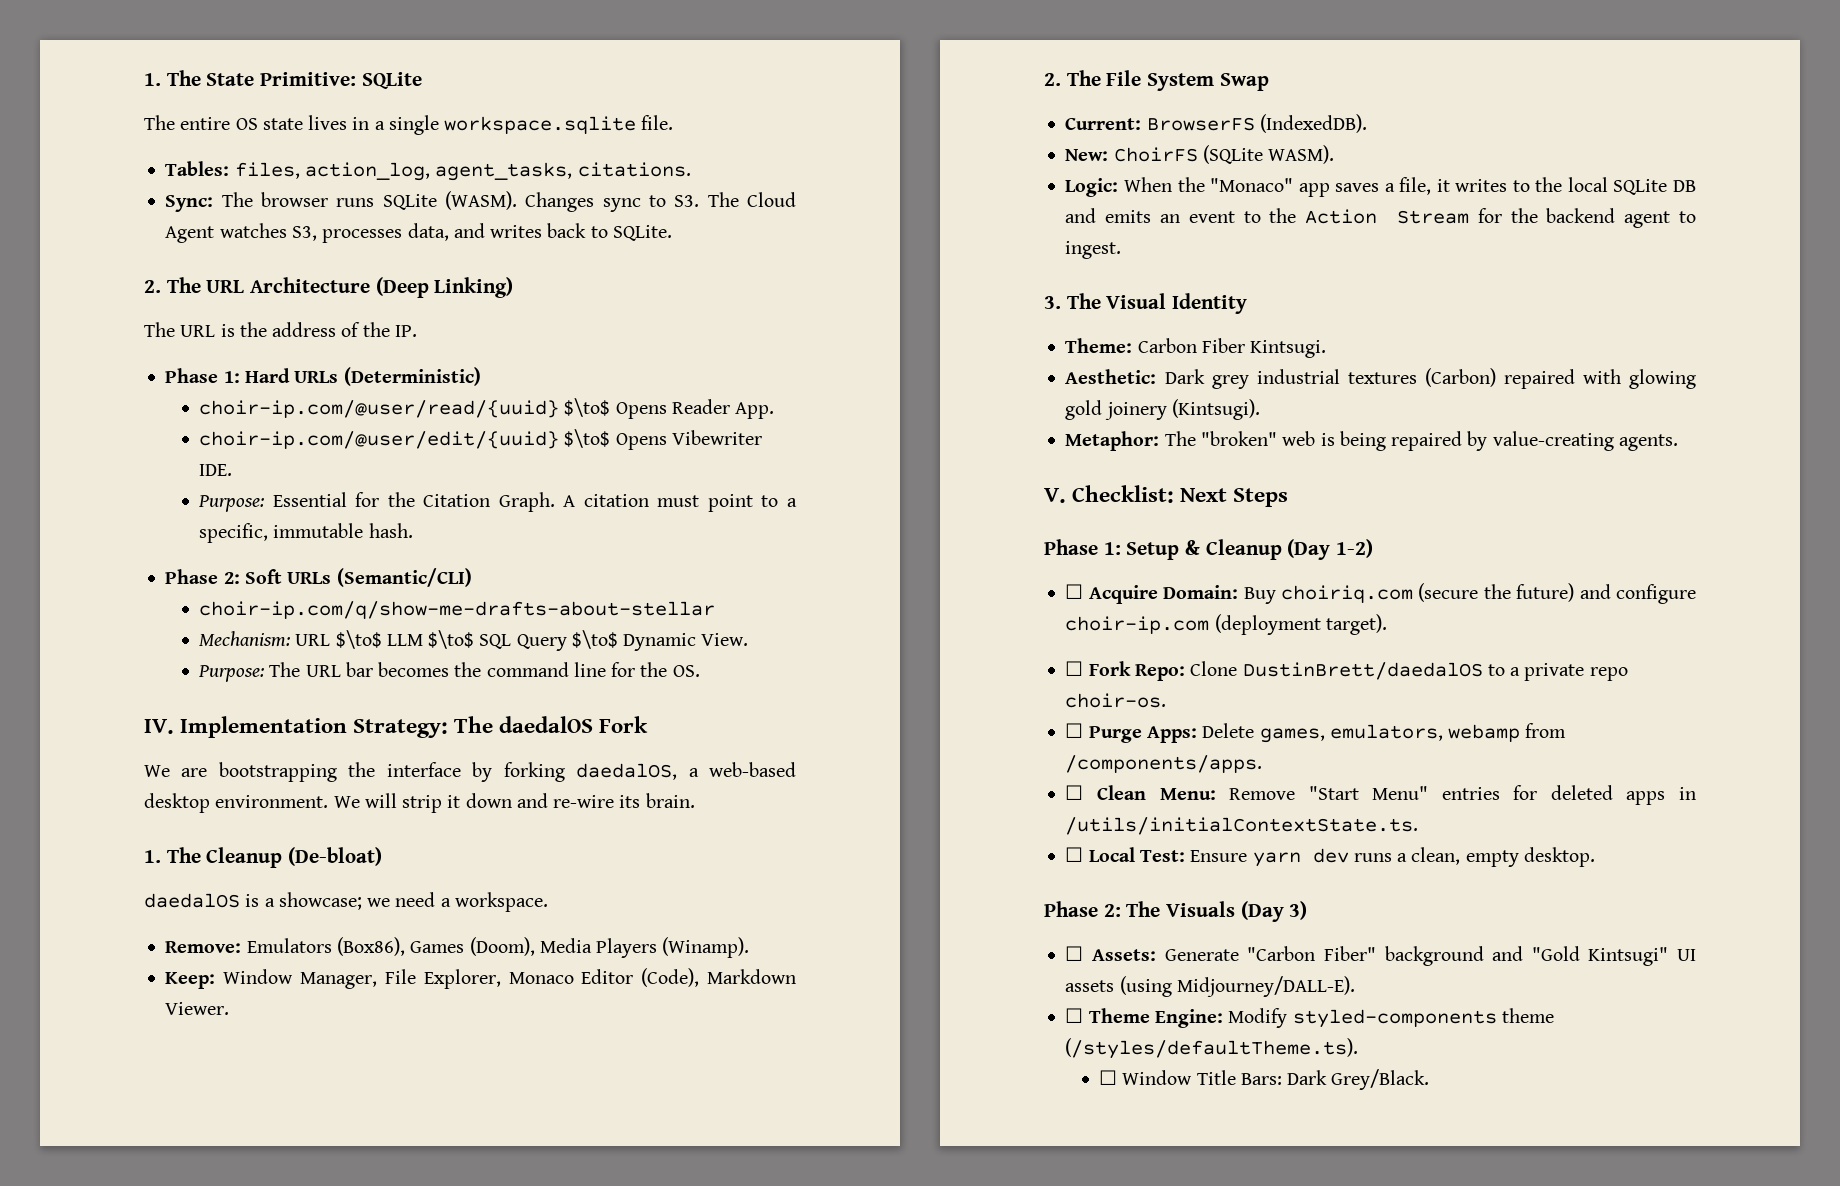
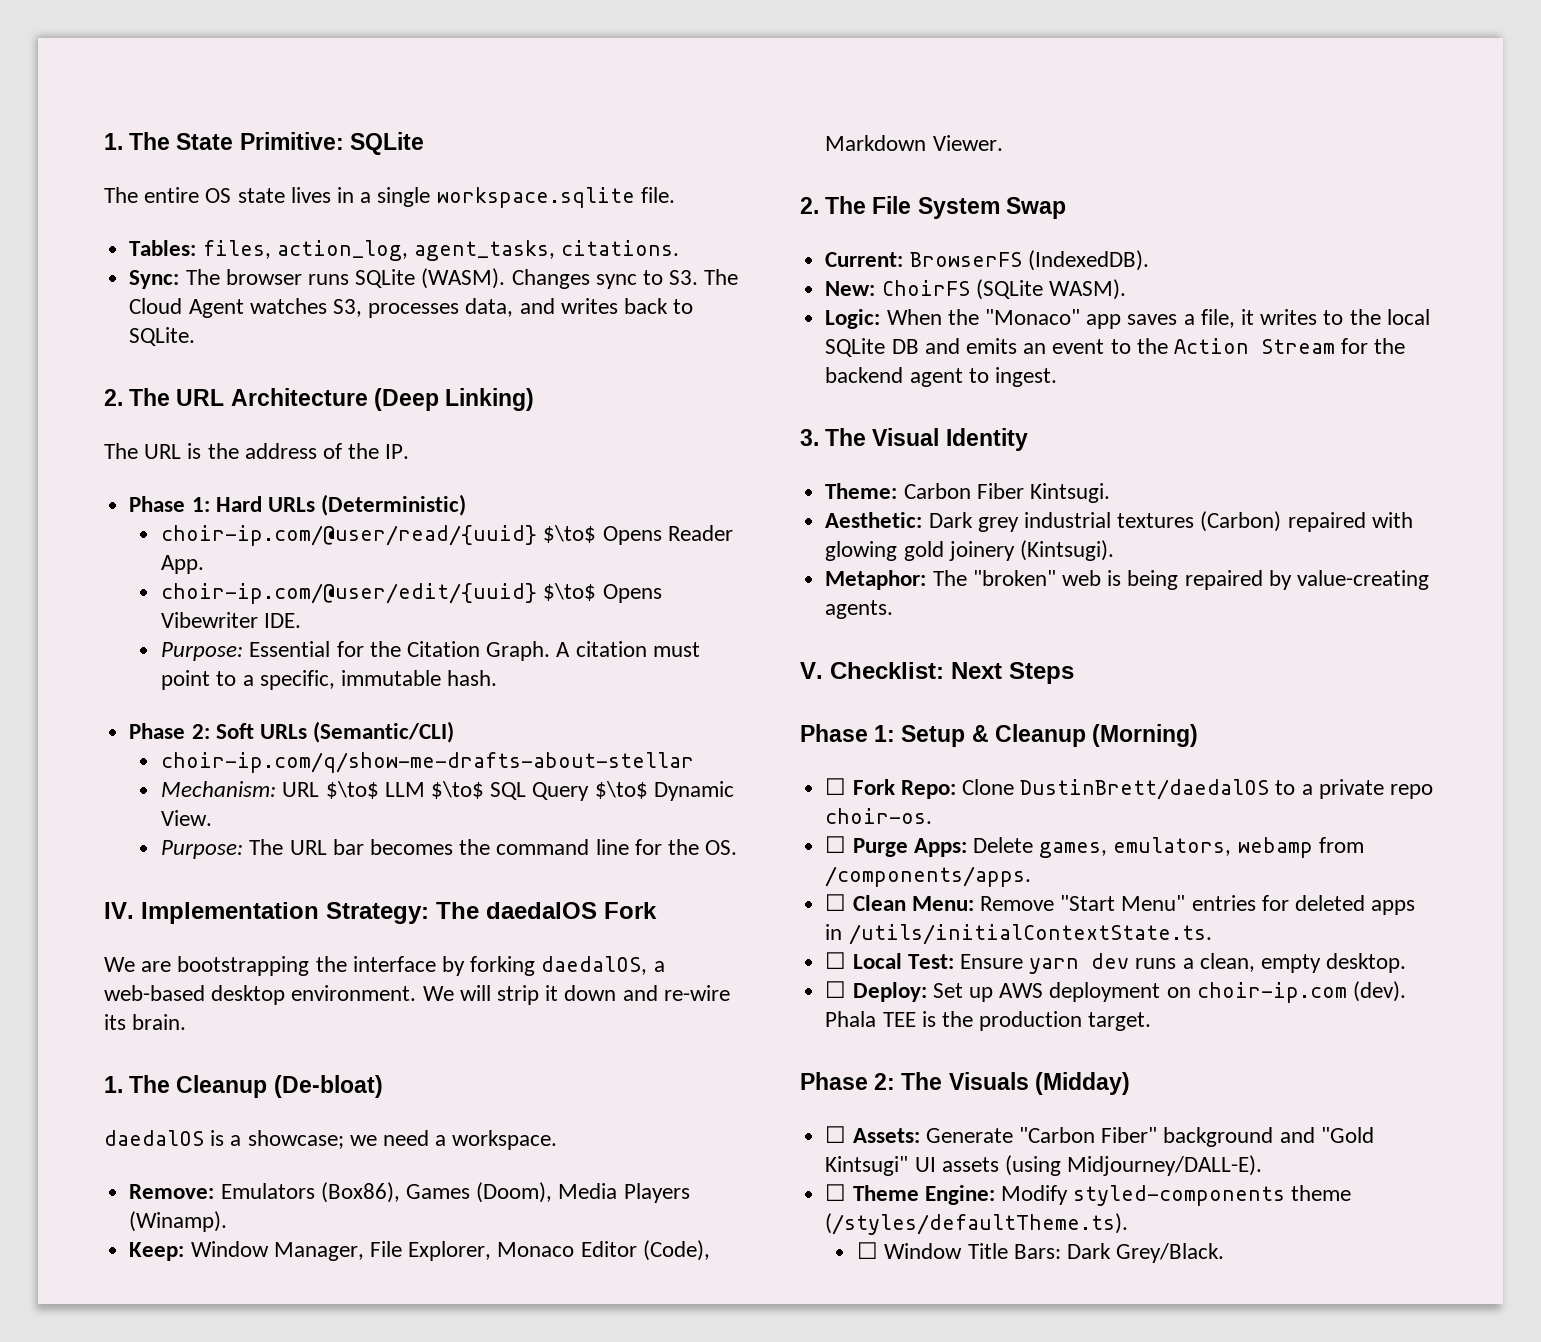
[1287,539,1374,560] [1065,583,1696,604] [1065,614,1387,635] (Day 1-2) // ☐ Acquire Domain: Buy choiriq.com (secure the future) and configure choir-ip.com (deployment target). -> [1092,724,1199,747] (Morning)
(1595, 857) none -> [825,981,1406,1003] [825,1011,1152,1031] // ☐ Deploy: Set up AWS deployment on choir-ip.com (dev). Phala TEE is the production target.
[1240,901,1308,922] (Day 3) -> [1034,1072,1130,1095] (Midday)

